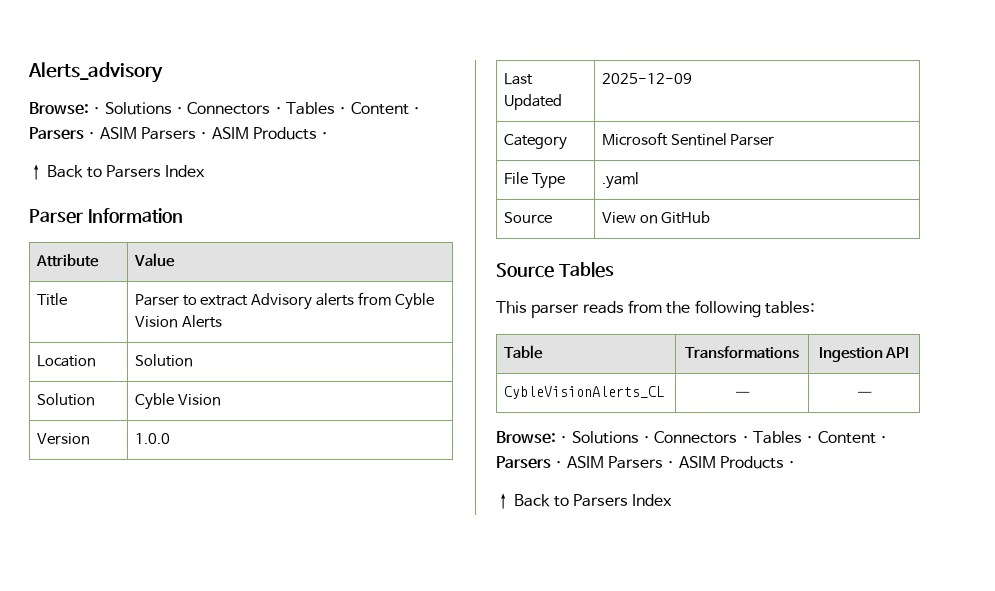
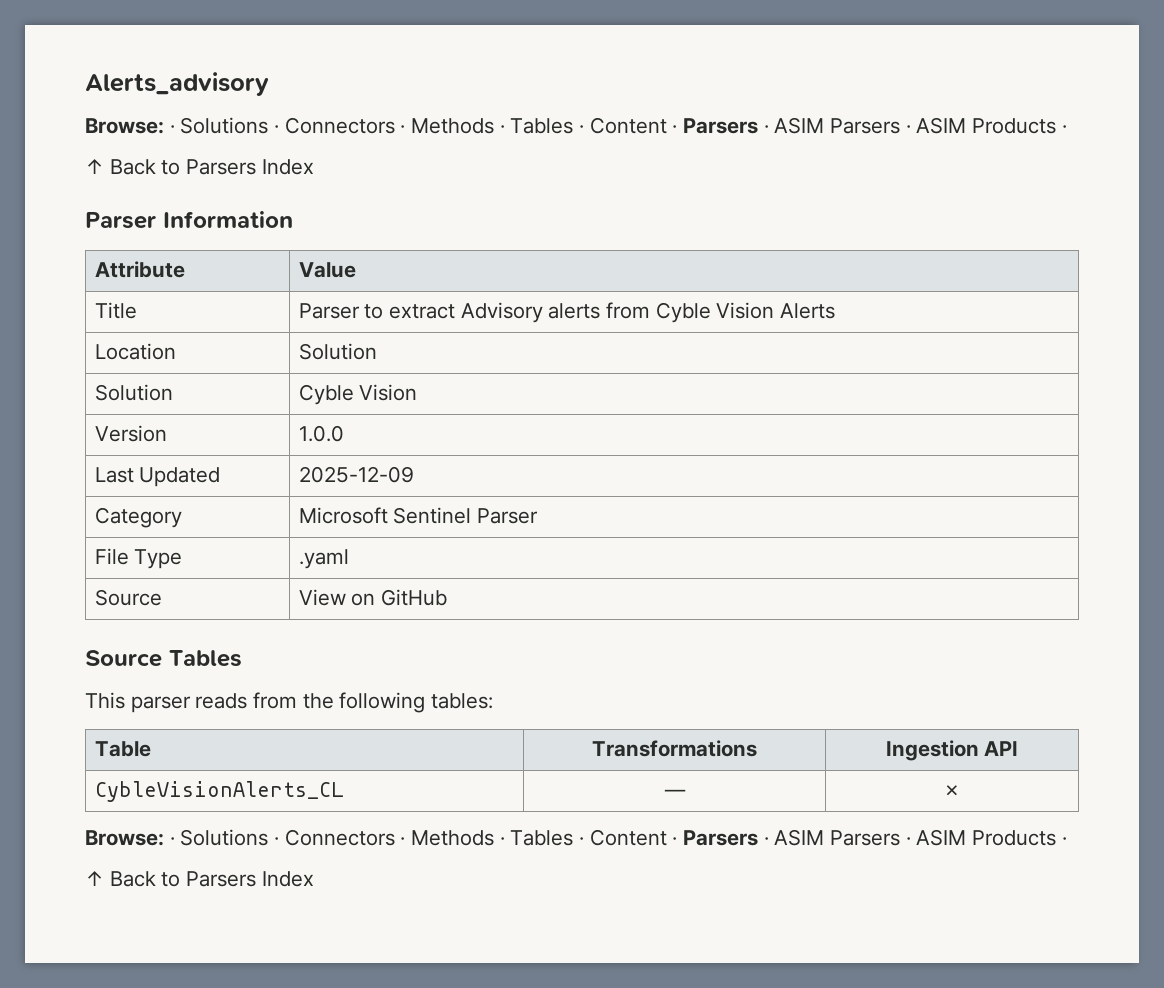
(282, 110) none -> [411,118,505,134] Methods ·
[857,391,872,397] [496,431,749,444] — // Browse: · Solutions · Connectors · -> [943,785,961,797] [85,829,505,846] ✗ // Browse: · Solutions · Connectors · Methods ·

